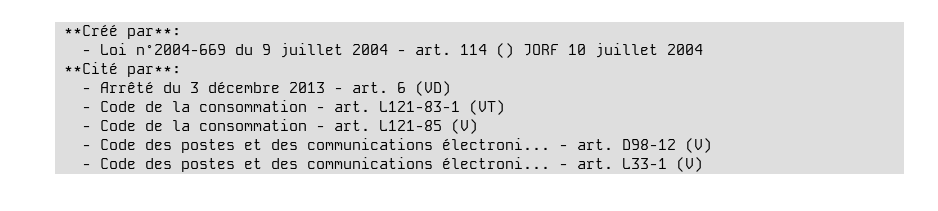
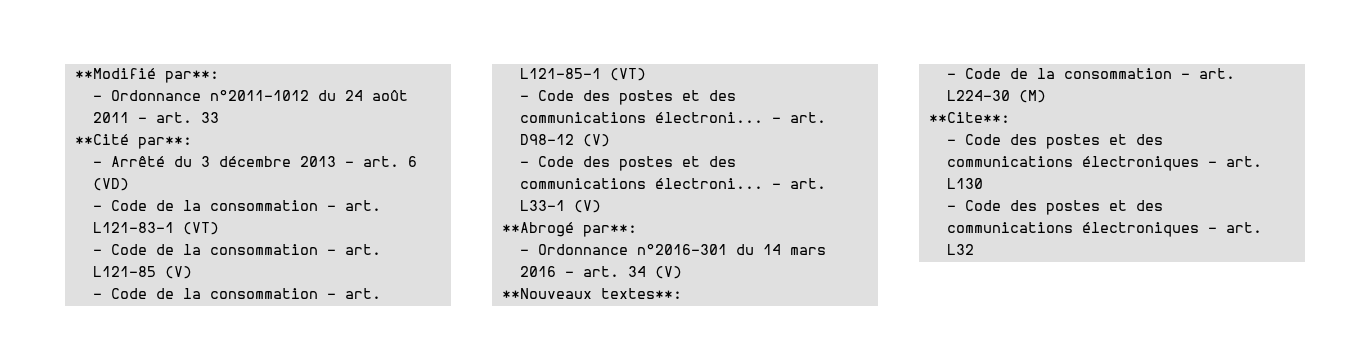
[63,24,181,39] [81,43,703,58] **Créé par**: // - Loi n°2004-669 du 9 juillet 2004 - art. 114 () JORF 10 juillet 2004 -> [75,68,220,83] [93,90,409,101] [93,112,220,123] **Modifié par**: // - Ordonnance n°2011-1012 du 24 août 2011 - art. 33
(478, 126) none -> [93,288,382,299] [520,68,647,81] // - Code de la consommation - art. L121-85-1 (VT)
(703, 164) none -> [502,222,638,237] [520,244,827,255] [520,266,683,279] [502,288,683,299] [947,68,1236,79] [947,90,1047,103] [929,112,1011,123] [947,134,1164,149] [947,156,1263,171] [947,178,984,189] [947,200,1164,215] [947,222,1263,237] [947,244,975,255] // **Abrogé par**: // - Ordonnance n°2016-301 du 14 mars 2016 - art. 34 (V) // **Nouveaux textes**: // - Code de la consommation - art. L224-30 (M) // **Cite**: // - Code des postes et des communications électroniques - art. L130 // - Code des postes et des communications électroniques - art. L32

